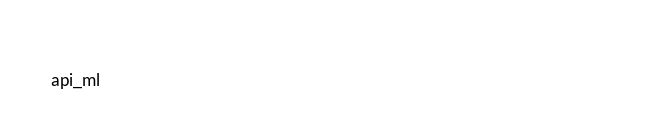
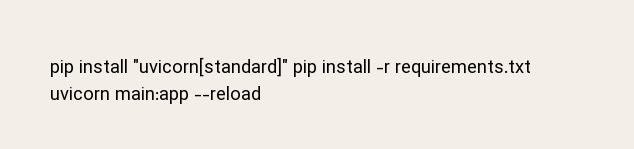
[51,73,100,89] api_ml -> [50,57,531,77] [50,86,261,104] pip install "uvicorn[standard]" pip install -r requirements.txt uvicorn main:app --reload

